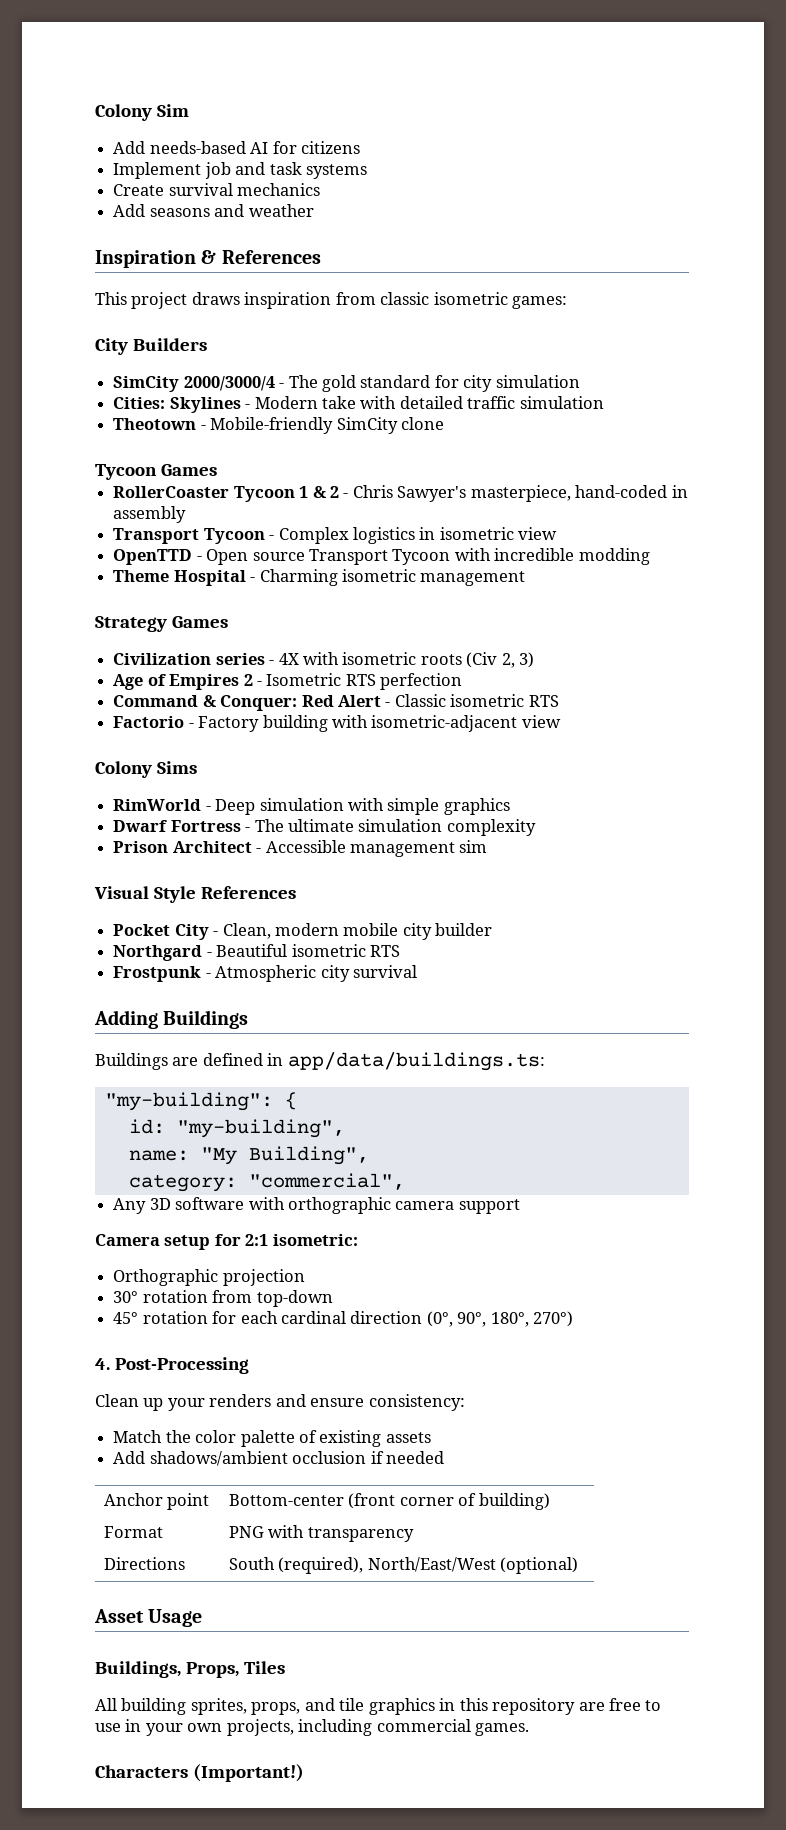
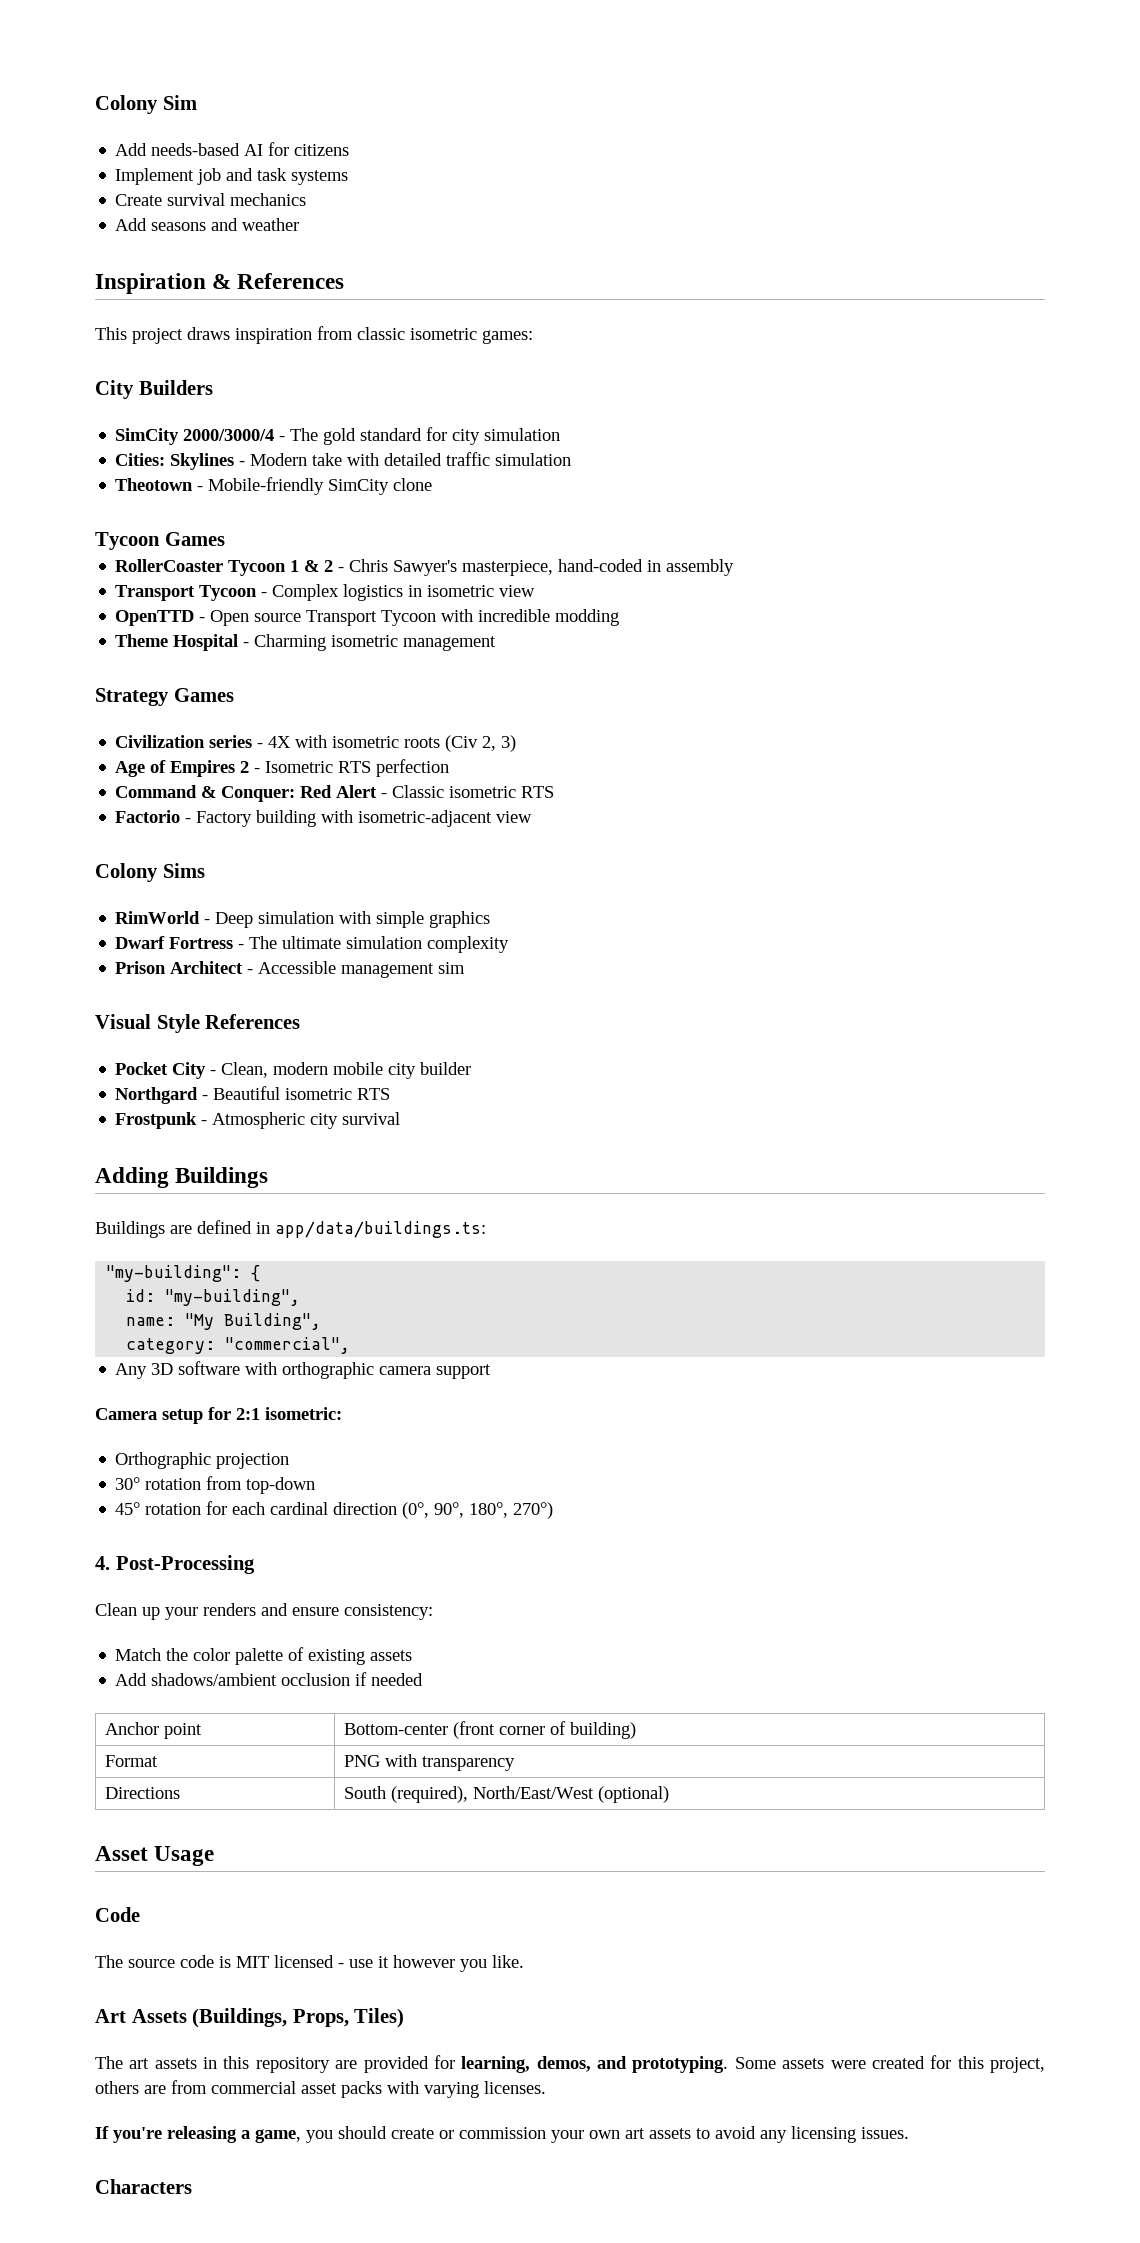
[95,1661,285,1678] [95,1698,662,1715] [95,1719,530,1736] Buildings, Props, Tiles // All building sprites, props, and tile graphics in this repository are free to use in your own projects, including commercial games. -> [95,1907,140,1922] [95,1955,524,1972] [95,2008,405,2028] [95,2055,1045,2073] [95,2080,546,2098] [95,2126,909,2143] Code // The source code is MIT licensed - use it however you like. // Art Assets (Buildings, Props, Tiles) // The art assets in this repository are provided for learning, demos, and prototyping. Some assets were created for this project, others are from commercial asset packs with varying licenses. // If you're releasing a game, you should create or commission your own art assets to avoid any licensing issues.
[192,1764,304,1782] (Important!) -> (192, 2186) none

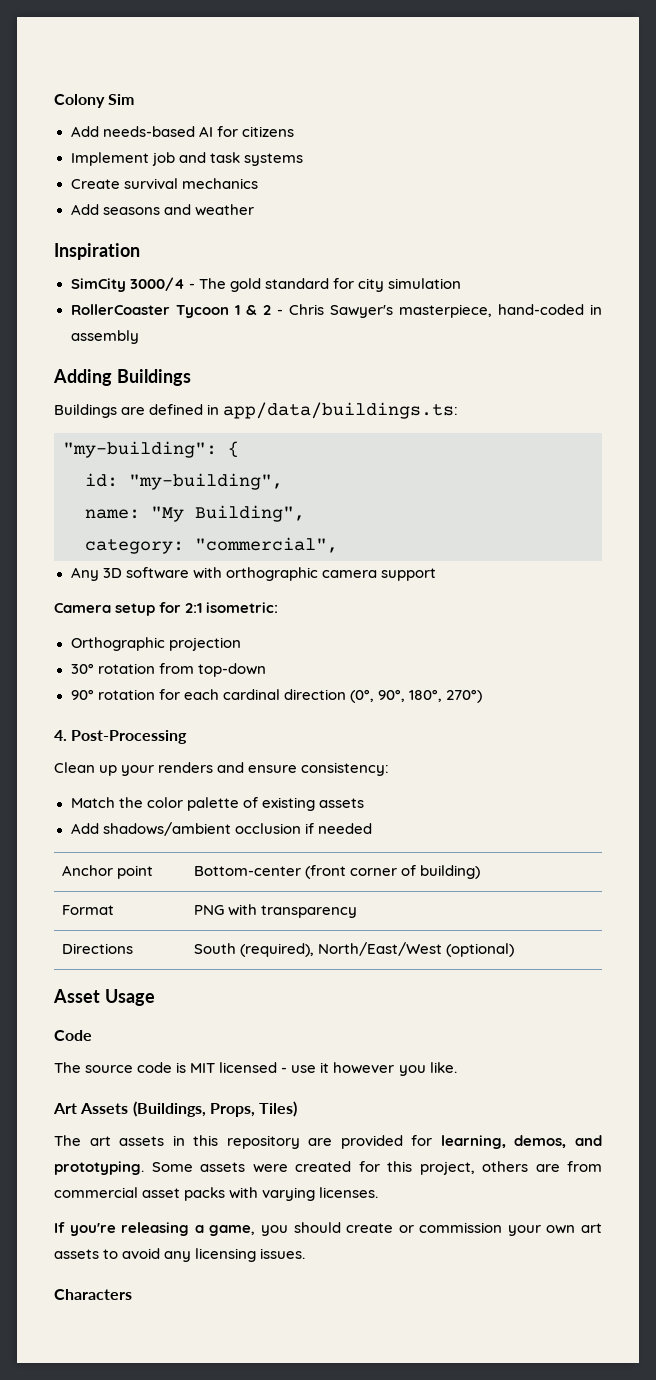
[212,273,345,289] [95,326,533,344] [95,380,213,399] [115,428,275,445] & References // This project draws inspiration from classic isometric games: // City Builders // SimCity 2000/3000/4 -> [70,277,185,292] // SimCity 3000/4
[115,452,572,470] [115,477,433,495] [95,532,225,550] // Cities: Skylines - Modern take with detailed traffic simulation // Theotown - Mobile-friendly SimCity clone // Tycoon Games -> (461, 283) none
[115,584,536,601] [115,609,620,626] [115,634,497,651] [95,688,234,706] [115,735,517,752] [115,759,450,777] [115,785,555,802] [115,810,533,827] [95,863,205,882] [115,911,491,928] [115,936,510,953] [115,961,466,978] [95,1014,301,1033] [115,1062,472,1079] [115,1086,391,1104] [115,1112,401,1129] // Transport Tycoon - Complex logistics in isometric view // OpenTTD - Open source Transport Tycoon with incredible modding // Theme Hospital - Charming isometric management // Strategy Games // Civilization series - 4X with isometric roots (Civ 2, 3) // Age of Empires 2 - Isometric RTS perfection // Command & Conquer: Red Alert - Classic isometric RTS // Factorio - Factory building with isometric-adjacent view // Colony Sims // RimWorld - Deep simulation with simple graphics // Dwarf Fortress - The ultimate simulation complexity // Prison Architect - Accessible management sim // Visual Style References // Pocket City - Clean, modern mobile city builder // Northgard - Beautiful isometric RTS // Frostpunk - Atmospheric city survival -> (139, 337) none
[115,1502,141,1515] 45° -> [70,689,94,700] 90°

